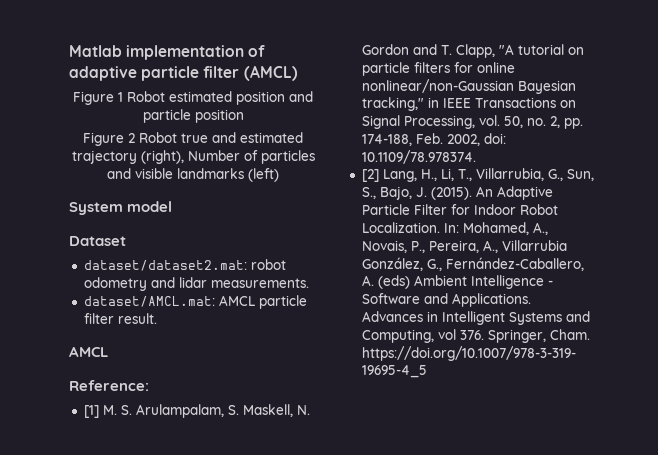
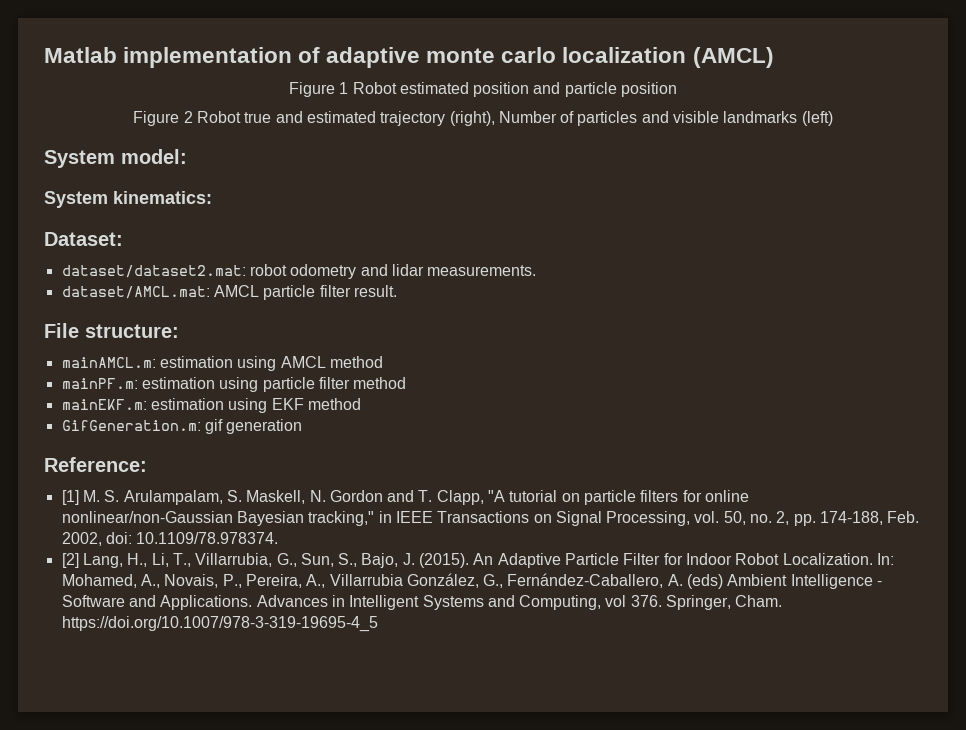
[141,66,240,81] particle filter -> [426,47,687,63] monte carlo localization
[127,201,173,212] [69,236,126,246] model // Dataset -> [121,149,187,164] [44,191,212,208] [44,232,123,246] model: // System kinematics: // Dataset:
[69,346,108,357] AMCL -> [44,323,179,338] [61,356,383,371] [61,377,407,392] [61,398,361,413] [61,419,303,434] File structure: // mainAMCL.m: estimation using AMCL method // mainPF.m: estimation using particle filter method // mainEKF.m: estimation using EKF method // GifGeneration.m: gif generation

